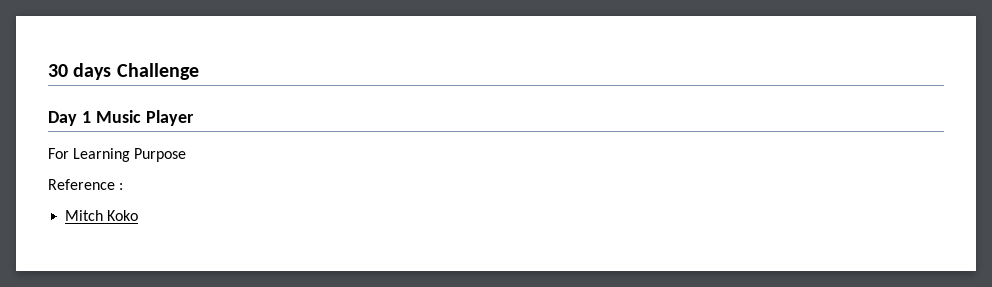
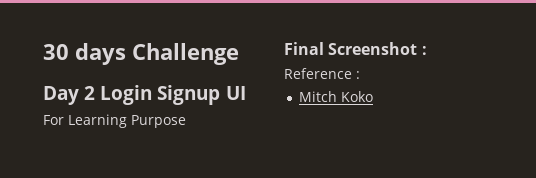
[81,110,194,126] 1 Music Player -> [84,85,246,105] 2 Login Signup UI
(187, 155) none -> [284,42,427,55] // Final Screenshot :

